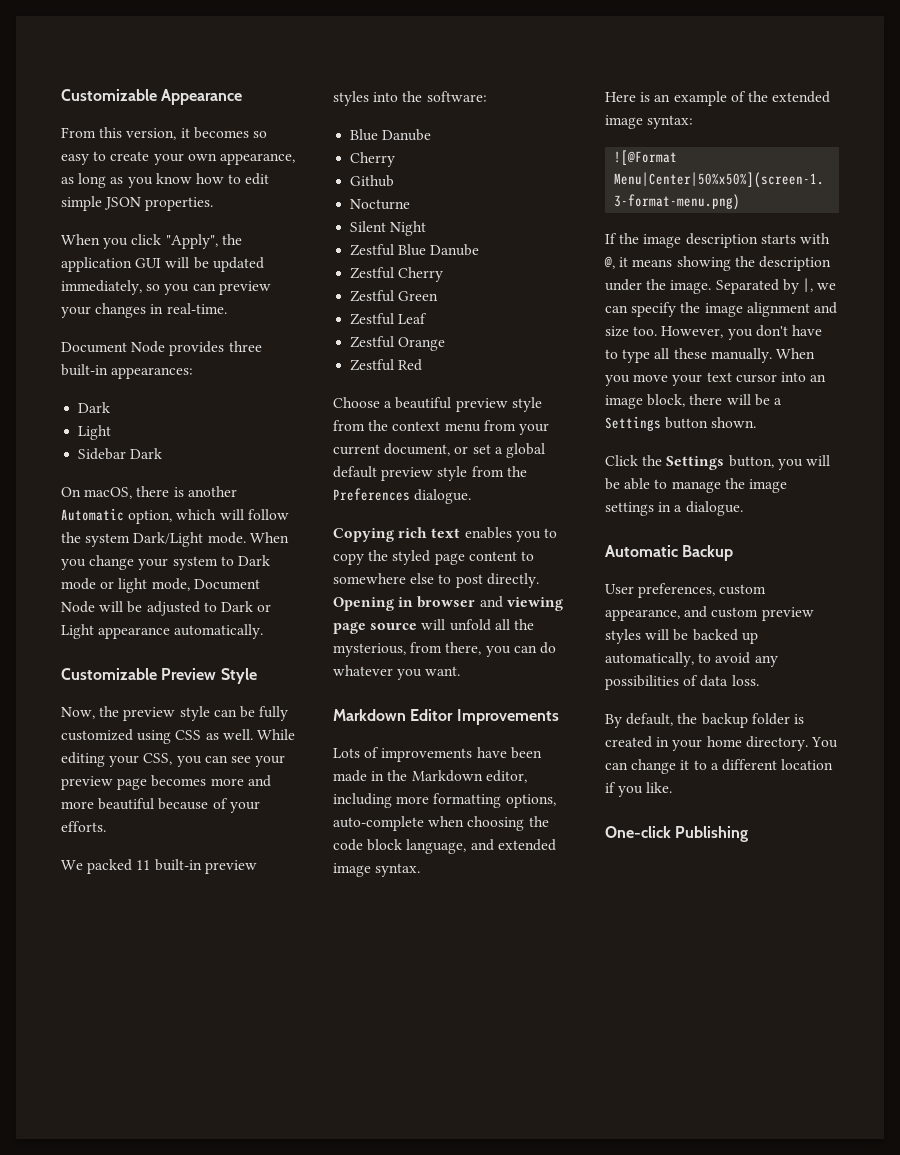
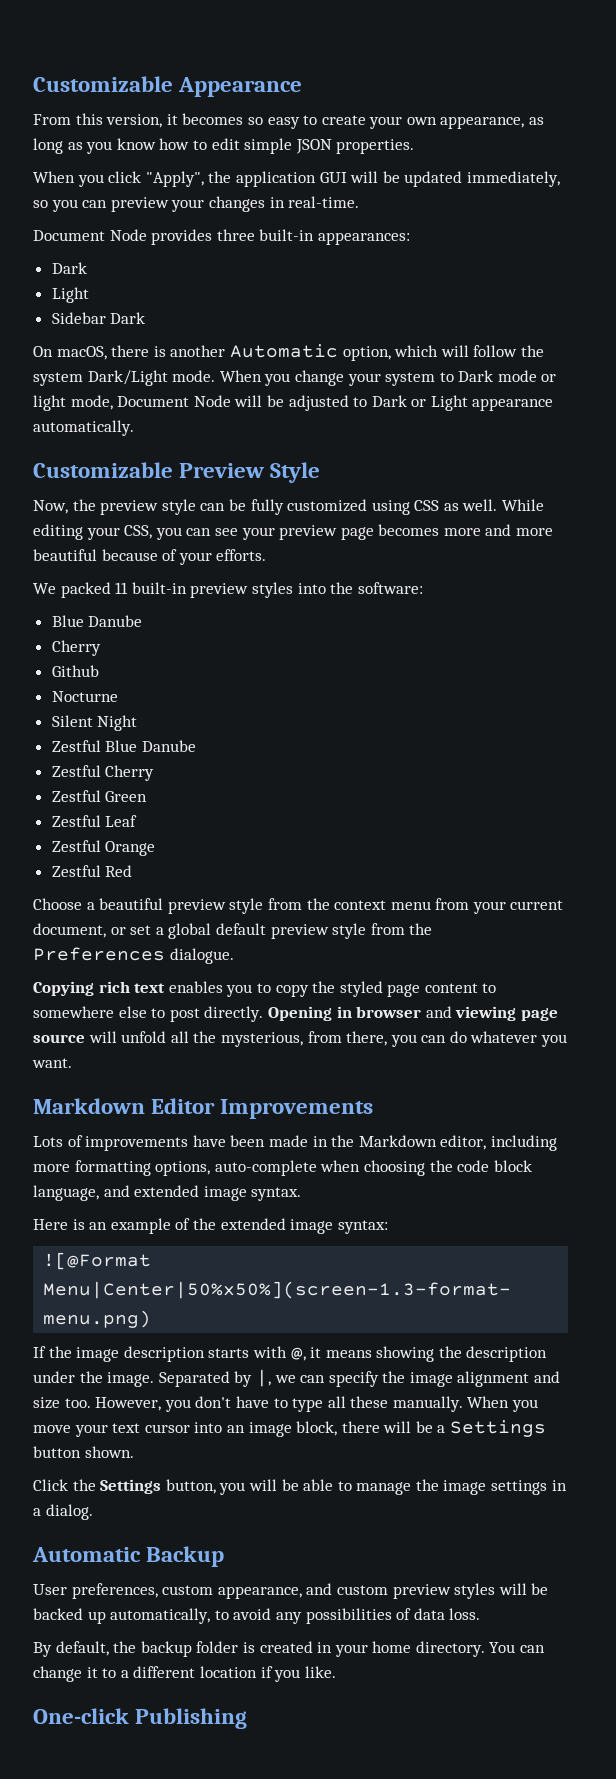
[685,501,743,516] dialogue. -> [45,1504,93,1520] dialog.

